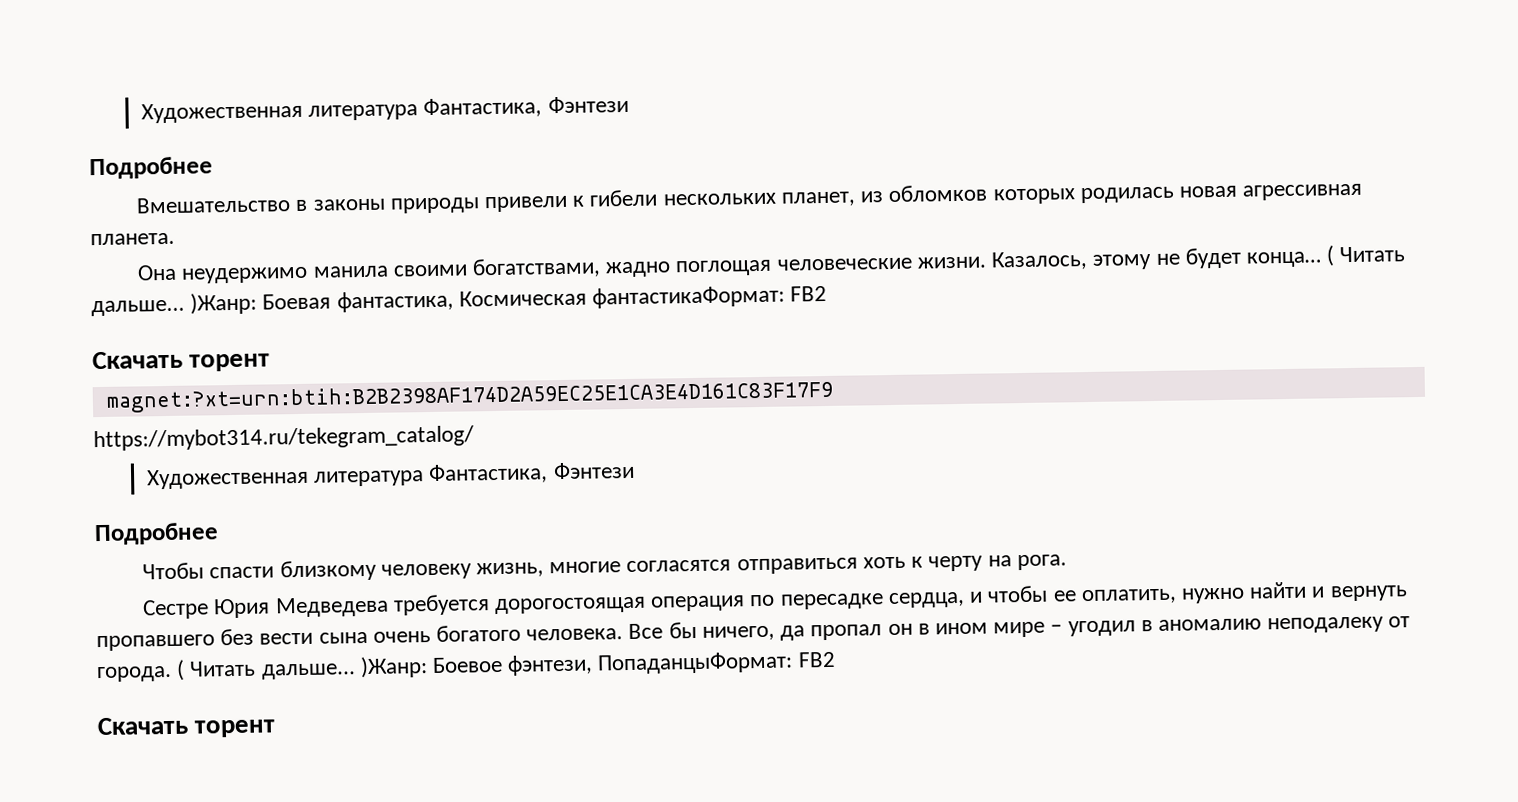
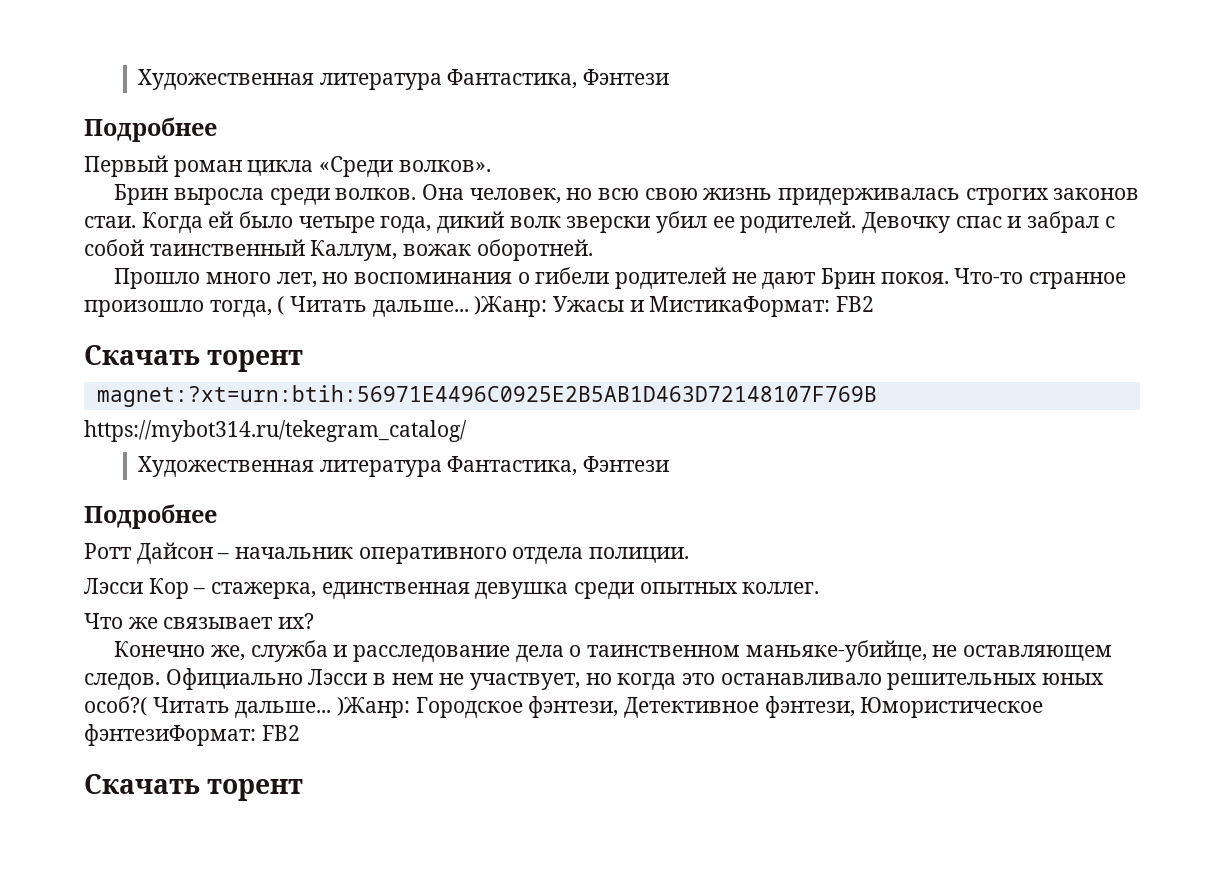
[140,95,629,124] [89,156,213,180] [136,183,1363,214] [90,232,175,246] [137,245,1406,284] [91,285,786,317] Художественная литература Фантастика, Фэнтези // Подробнее // Вмешательство в законы природы привели к гибели нескольких планет, из обломков которых родилась новая агрессивная планета. // Она неудержимо манила своими богатствами, жадно поглощая человеческие жизни. Казалось, этому не будет конца… ( Читать дальше... )Жанр: Боевая фантастика, Космическая фантастикаФормат: -> [138,69,670,90] [84,117,217,142] [84,155,491,177] [114,184,1140,205] [84,211,1115,233] [84,239,593,261] [114,267,1126,289] [84,296,831,317] Художественная литература Фантастика, Фэнтези // Подробнее // Первый роман цикла «Среди волков». // Брин выросла среди волков. Она человек, но всю свою жизнь придерживалась строгих законов стаи. Когда ей было четыре года, дикий волк зверски убил ее родителей. Девочку спас и забрал с собой таинственный Каллум, вожак оборотней. // Прошло много лет, но воспоминания о гибели родителей не дают Брин покоя. Что-то странное произошло тогда, ( Читать дальше... )Жанр: Ужасы и МистикаФормат:
[105,380,834,413] magnet:?xt=urn:btih:B2B2398AF174D2A59EC25E1CA3E4D161C83F17F9 -> [96,385,877,407] magnet:?xt=urn:btih:56971E4496C0925E2B5AB1D463D72148107F769B
[142,554,1067,582] [142,581,1408,620] [96,616,1411,652] [96,651,794,683] Чтобы спасти близкому человеку жизнь, многие согласятся отправиться хоть к черту на рога. // Сестре Юрия Медведева требуется дорогостоящая операция по пересадке сердца, и чтобы ее оплатить, нужно найти и вернуть пропавшего без вести сына очень богатого человека. Все бы ничего, да пропал он в ином мире – угодил в аномалию неподалеку от города. ( Читать дальше... )Жанр: Боевое фэнтези, ПопаданцыФормат: -> [84,542,690,564] [84,578,820,599] [84,613,315,629] [114,640,1112,662] [84,668,1105,690] [84,696,1044,718] [84,724,256,746] Ротт Дайсон – начальник оперативного отдела полиции. // Лэсси Кор – стажерка, единственная девушка среди опытных коллег. // Что же связывает их? // Конечно же, служба и расследование дела о таинственном маньяке-убийце, не оставляющем следов. Официально Лэсси в нем не участвует, но когда это останавливало решительных юных особ?( Читать дальше... )Жанр: Городское фэнтези, Детективное фэнтези, Юмористическое фэнтезиФормат:

